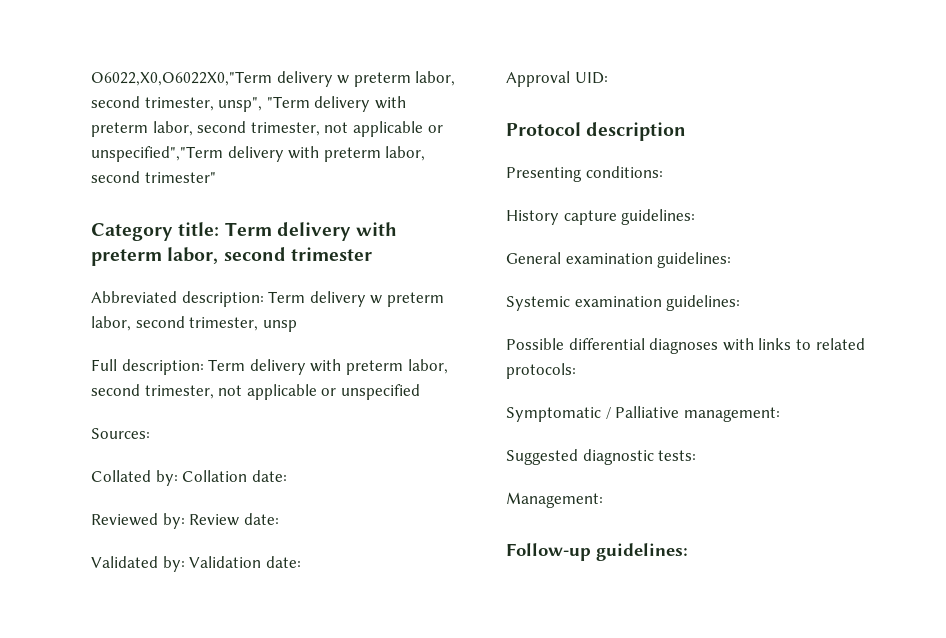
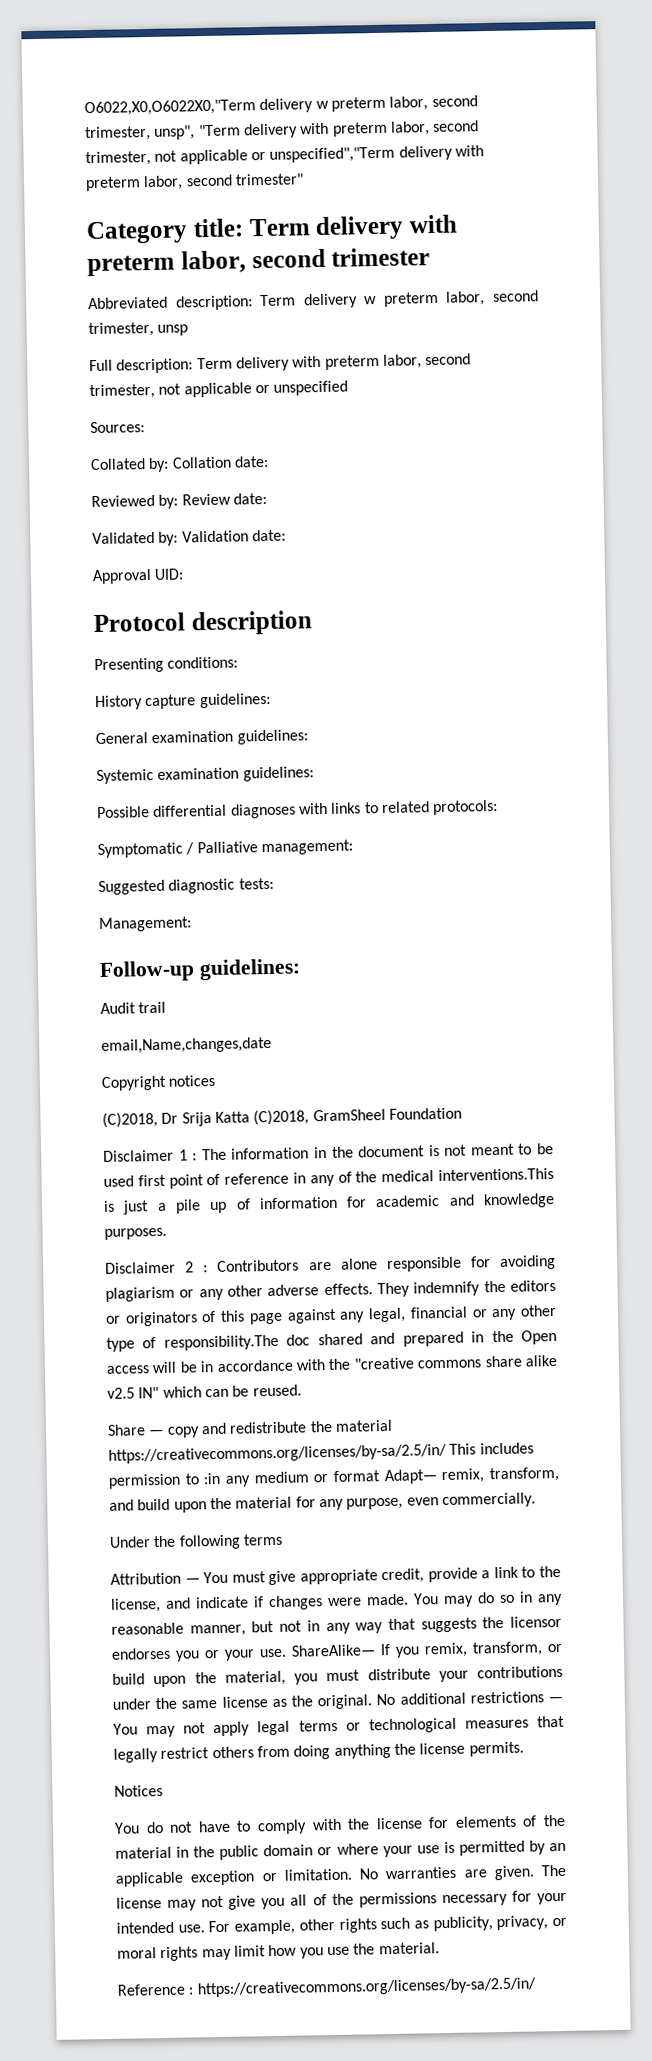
(688, 552) none -> [100,1001,167,1014] [101,1036,272,1054] [101,1074,216,1091] [102,1107,462,1128] [103,1143,554,1162] [103,1168,554,1189] [103,1193,555,1215] [104,1227,167,1240] [105,1254,556,1274] [105,1279,556,1302] [105,1304,558,1327] [106,1329,557,1352] [106,1354,557,1374] [107,1384,302,1399] [107,1419,393,1438] [108,1442,534,1464] [108,1466,559,1489] [109,1492,536,1513] [109,1533,283,1550] [110,1565,562,1586] [110,1591,563,1613] [111,1615,562,1637] [111,1641,562,1662] [112,1665,563,1688] [112,1691,563,1710] [113,1715,565,1738] [113,1741,524,1763] [114,1785,163,1797] [114,1814,566,1835] [115,1840,566,1861] [115,1864,566,1887] [116,1890,567,1911] [116,1915,567,1935] [117,1942,440,1962] [117,1977,536,1998] // Audit trail // email,Name,changes,date // Copyright notices // (C)2018, Dr Srija Katta (C)2018, GramSheel Foundation // Disclaimer 1 : The information in the document is not meant to be used first point of reference in any of the medical interventions.This is just a pile up of information for academic and knowledge purposes. // Disclaimer 2 : Contributors are alone responsible for avoiding plagiarism or any other adverse effects. They indemnify the editors or originators of this page against any legal, financial or any other type of responsibility.The doc shared and prepared in the Open access will be in accordance with the "creative commons share alike v2.5 IN" which can be reused. // Share — copy and redistribute the material https://creativecommons.org/licenses/by-sa/2.5/in/ This includes permission to :in any medium or format Adapt— remix, transform, and build upon the material for any purpose, even commercially. // Under the following terms // Attribution — You must give appropriate credit, provide a link to the license, and indicate if changes were made. You may do so in any reasonable manner, but not in any way that suggests the licensor endorses you or your use. ShareAlike— If you remix, transform, or build upon the material, you must distribute your contributions under the same license as the original. No additional restrictions — You may not apply legal terms or technological measures that legally restrict others from doing anything the license permits. // Notices // You do not have to comply with the license for elements of the material in the public domain or where your use is permitted by an applicable exception or limitation. No warranties are given. The license may not give you all of the permissions necessary for your intended use. For example, other rights such as publicity, privacy, or moral rights may limit how you use the material. // Reference : https://creativecommons.org/licenses/by-sa/2.5/in/

